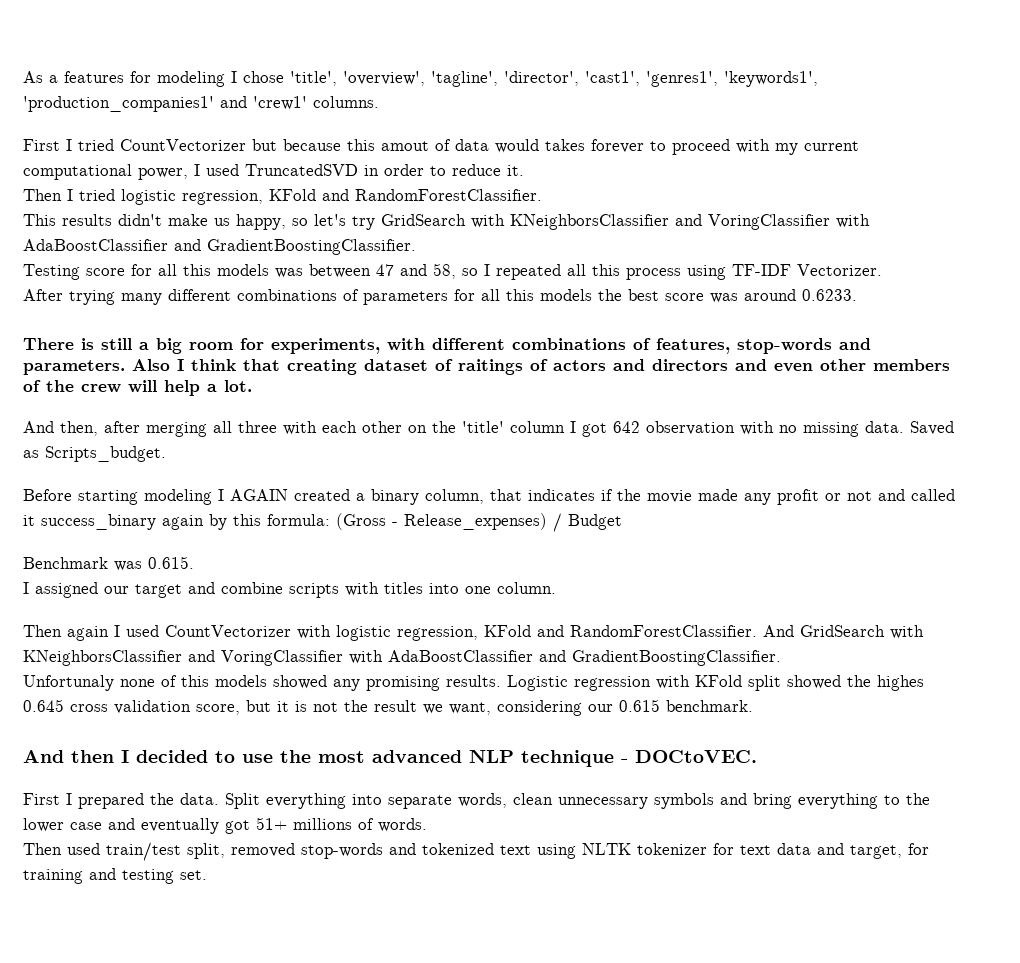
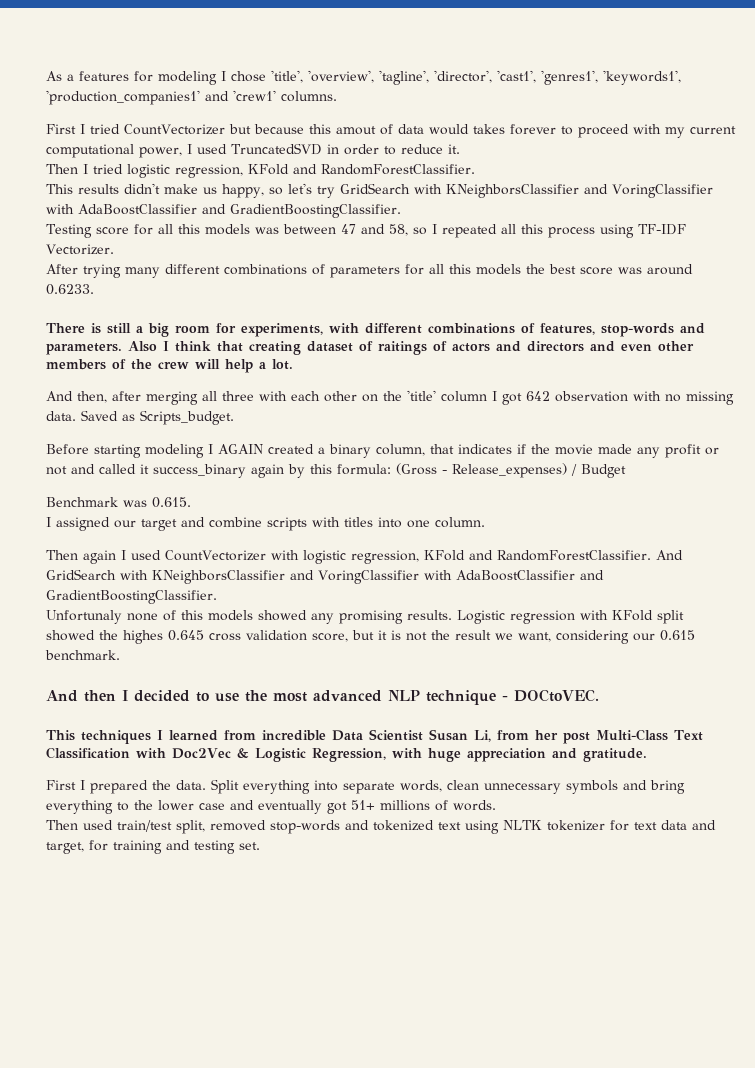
(757, 756) none -> [46,729,703,744] [46,747,647,762] // This techniques I learned from incredible Data Scientist Susan Li, from her post Multi-Class Text Classification with Doc2Vec & Logistic Regression, with huge appreciation and gratitude.

